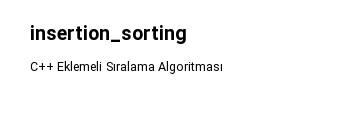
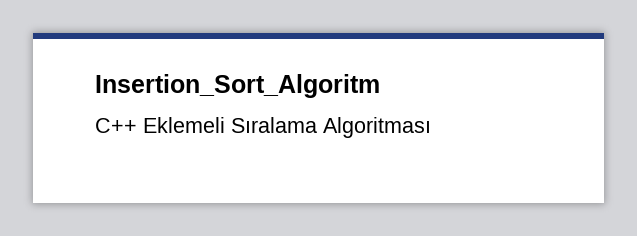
[30,25,187,44] insertion_sorting -> [95,74,380,98] Insertion_Sort_Algoritm

